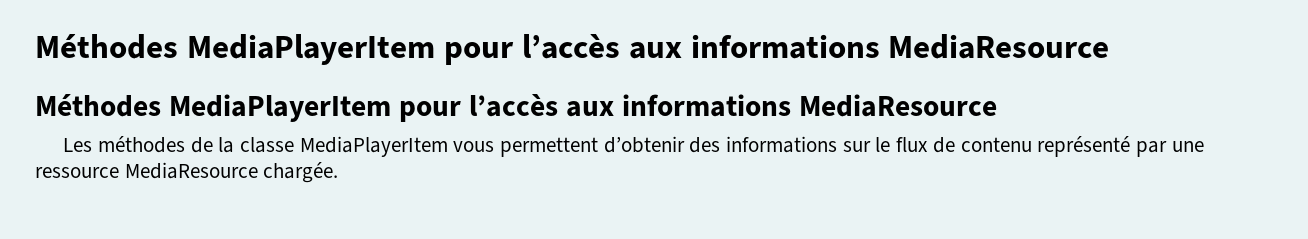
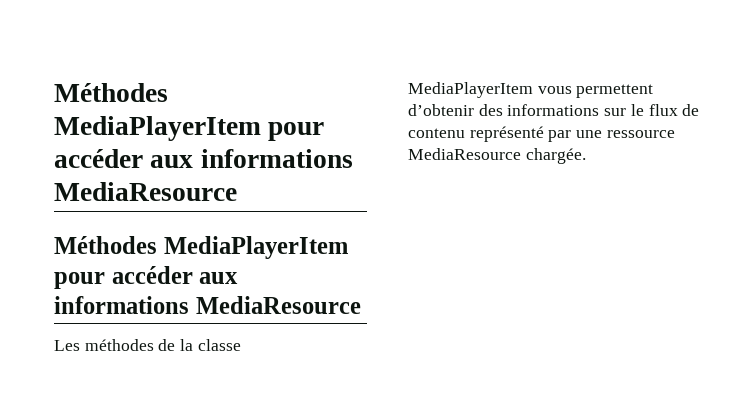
[35,34,620,65] Méthodes MediaPlayerItem pour l’accès -> [54,83,168,102] [54,116,325,141] [54,149,143,168] Méthodes MediaPlayerItem pour accéder
[468,94,558,117] l’accès -> [111,266,193,284] accéder

